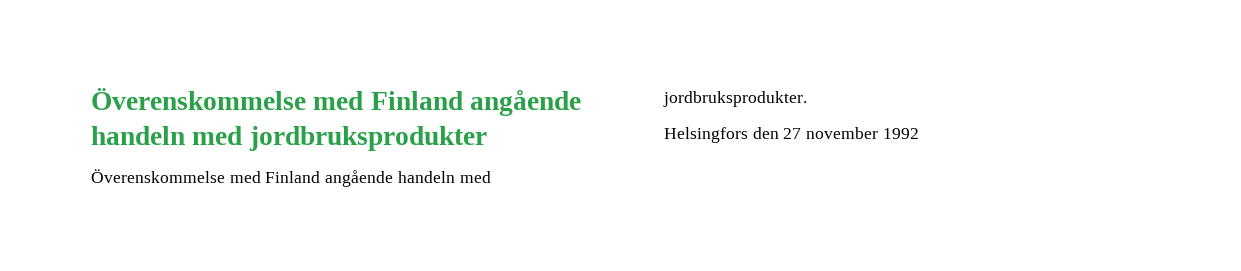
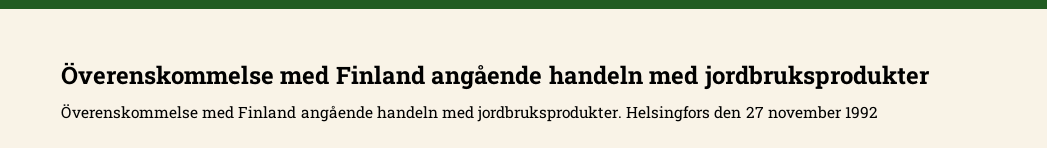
(807, 99) // -> (623, 114) none

